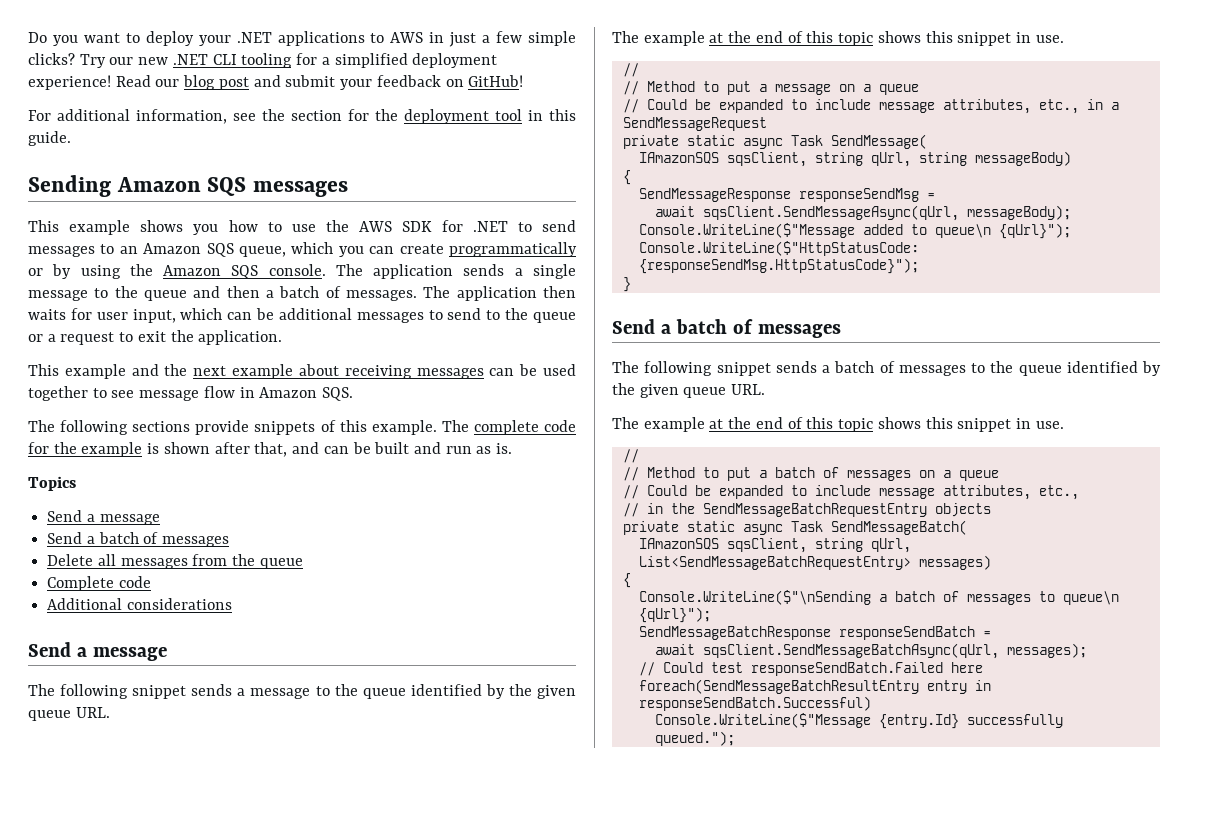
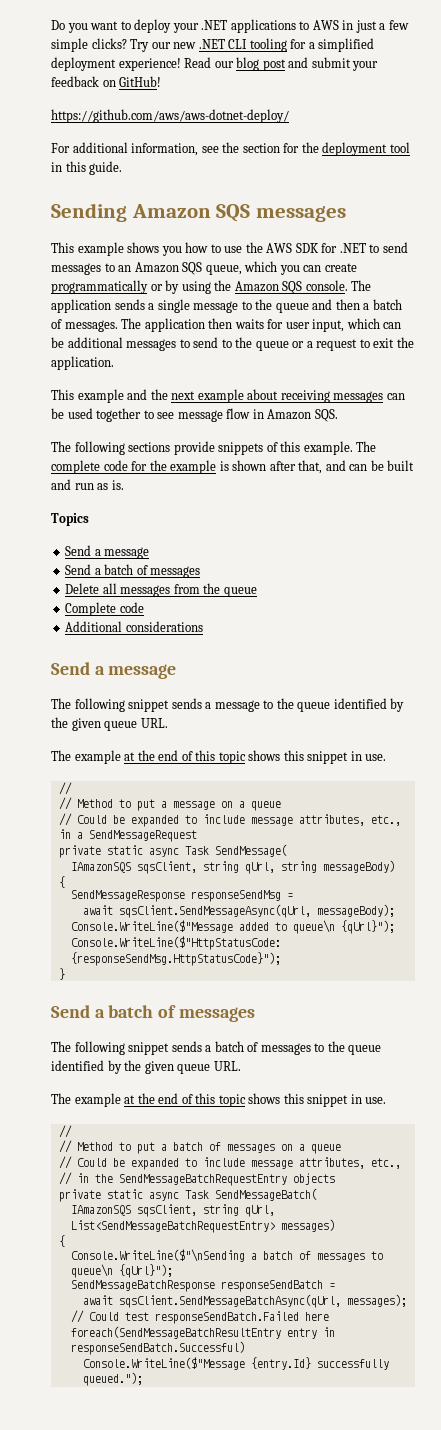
(524, 81) none -> [51,109,289,123] // https://github.com/aws/aws-dotnet-deploy/

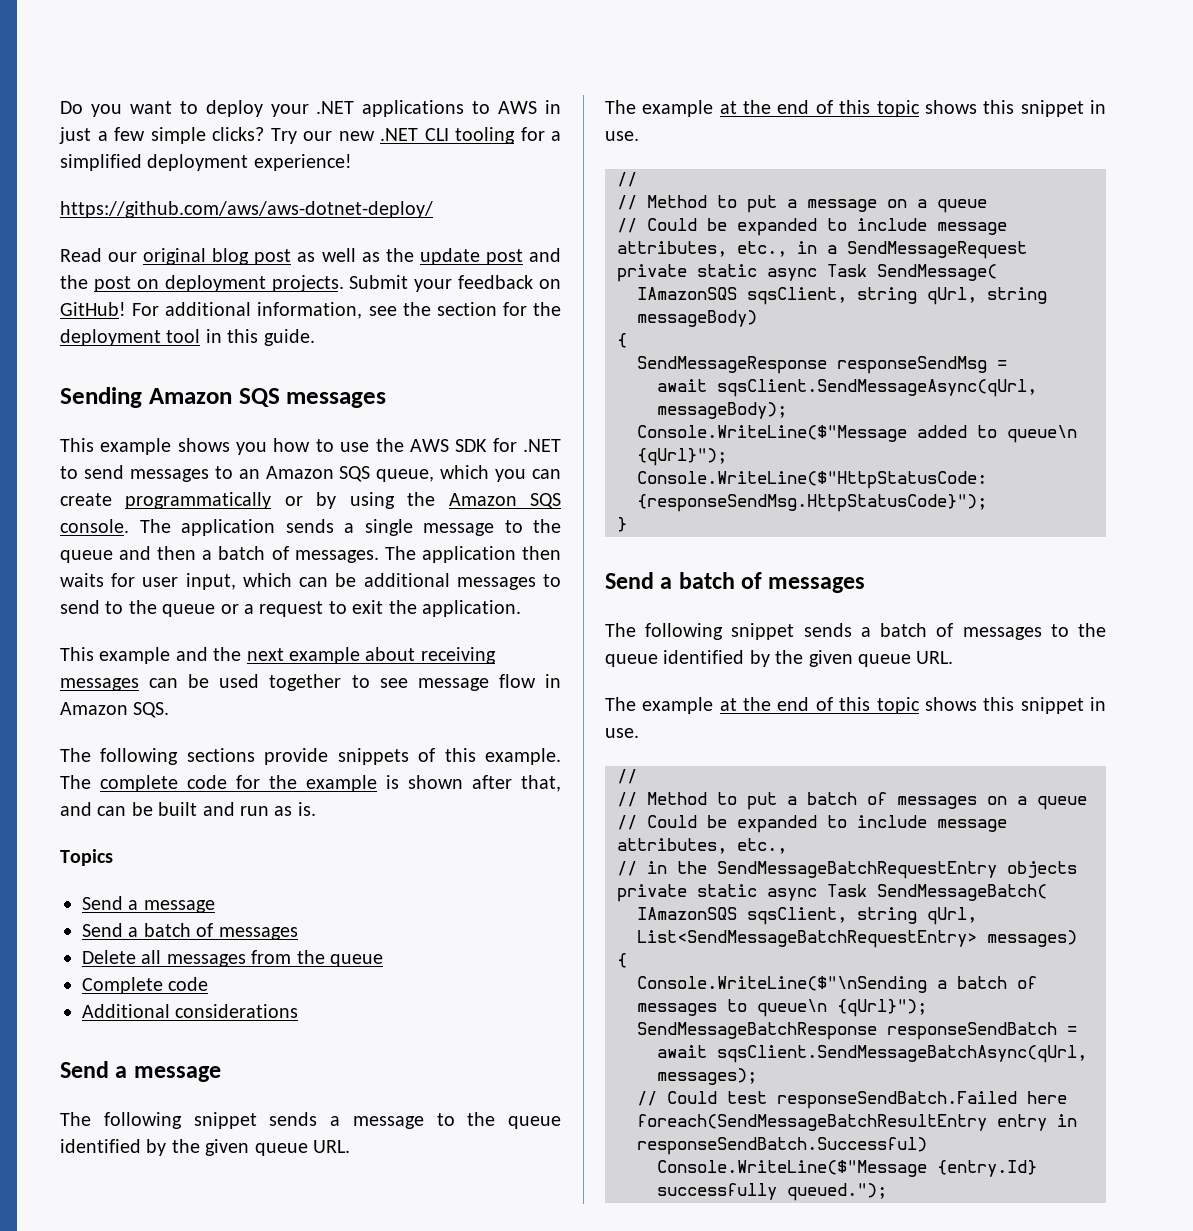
(181, 64) none -> [60,201,433,218] // https://github.com/aws/aws-dotnet-deploy/ //
(234, 64) none -> [143,248,207,265] original
[288,57,351,68] and submit -> [297,248,562,265] [60,275,409,292] as well as the update post and the post on deployment projects. Submit
[51,109,289,123] // https://github.com/aws/aws-dotnet-deploy/ // -> (126, 309) none

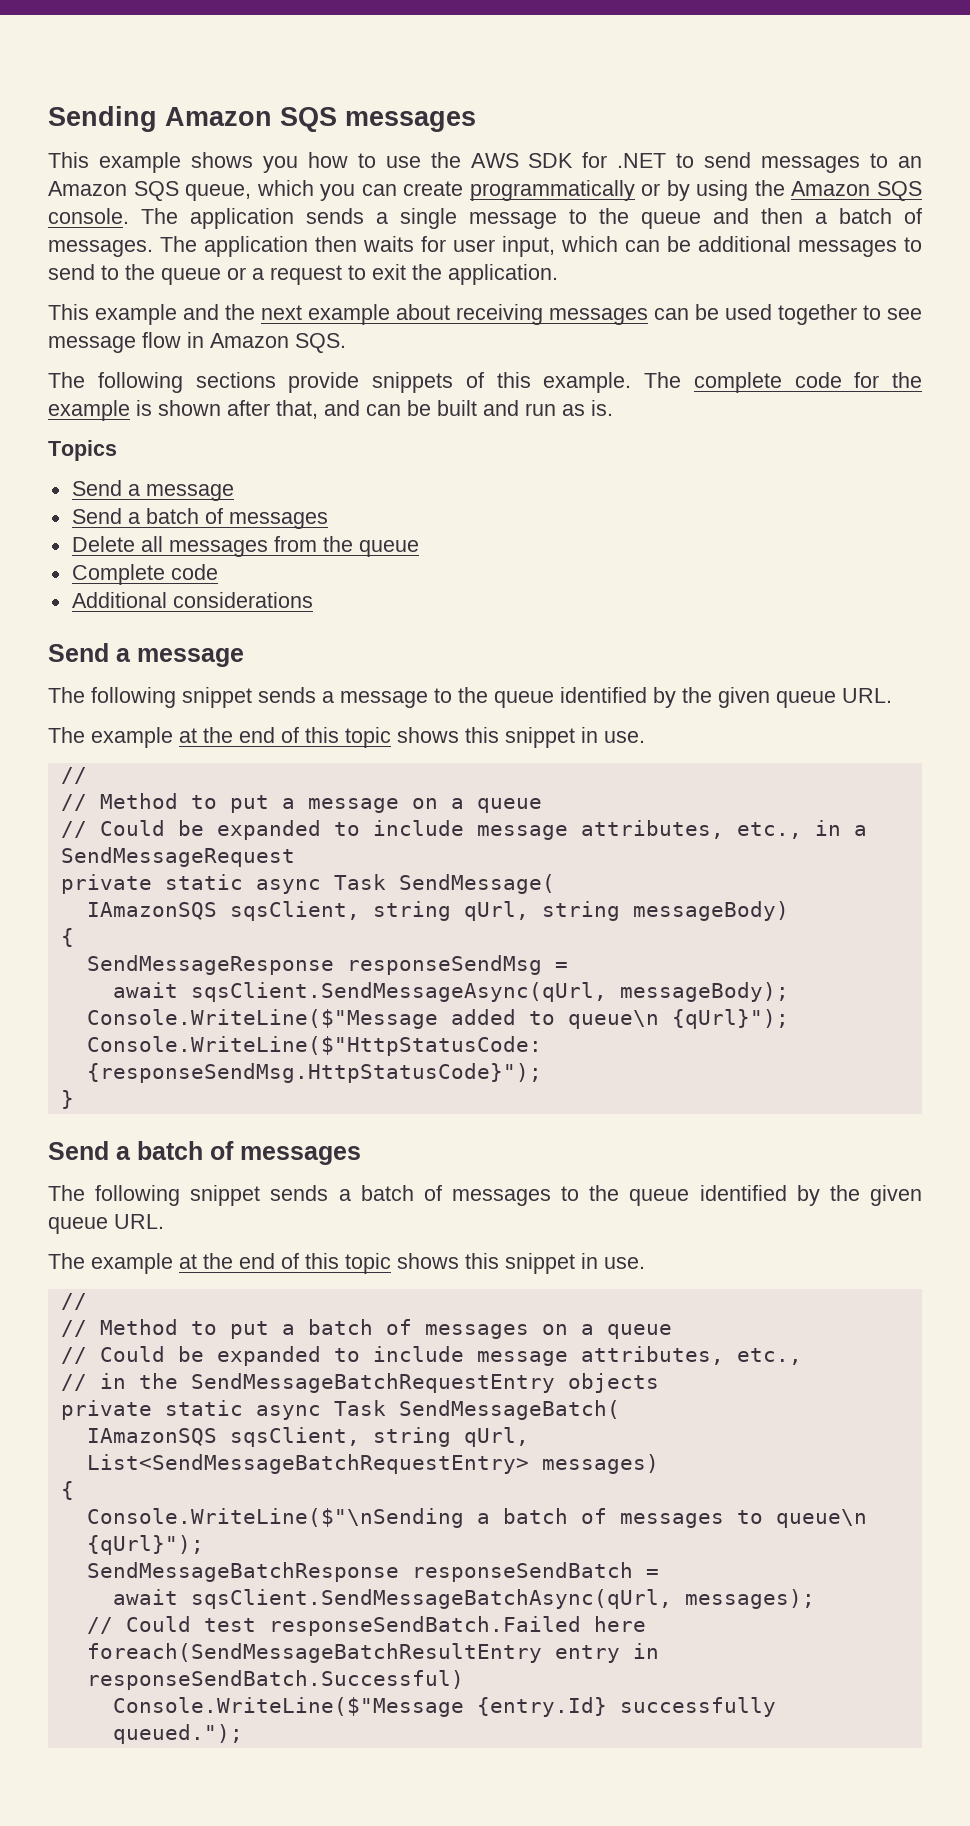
[60,100,561,117] [59,127,561,144] [60,154,352,171] [60,201,433,218] [60,248,562,265] [60,275,561,292] [60,302,561,319] [60,329,315,346] Do you want to deploy your .NET applications to AWS in just a few simple clicks? Try our new .NET CLI tooling for a simplified deployment experience! // https://github.com/aws/aws-dotnet-deploy/ // Read our original blog post as well as the update post and the post on deployment projects. Submit your feedback on GitHub! For additional information, see the section for the deployment tool in this guide. // -> (48, 119) none

